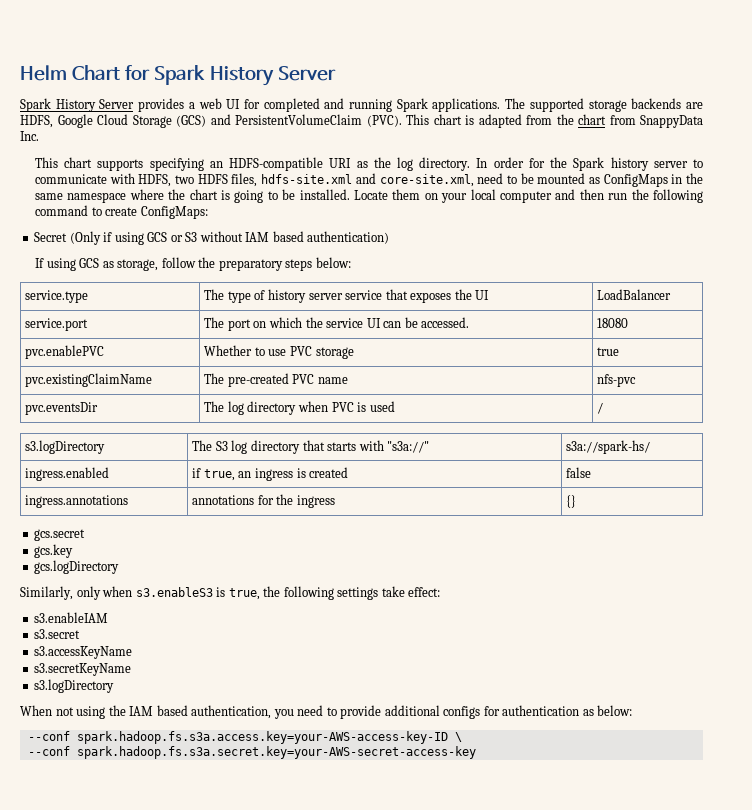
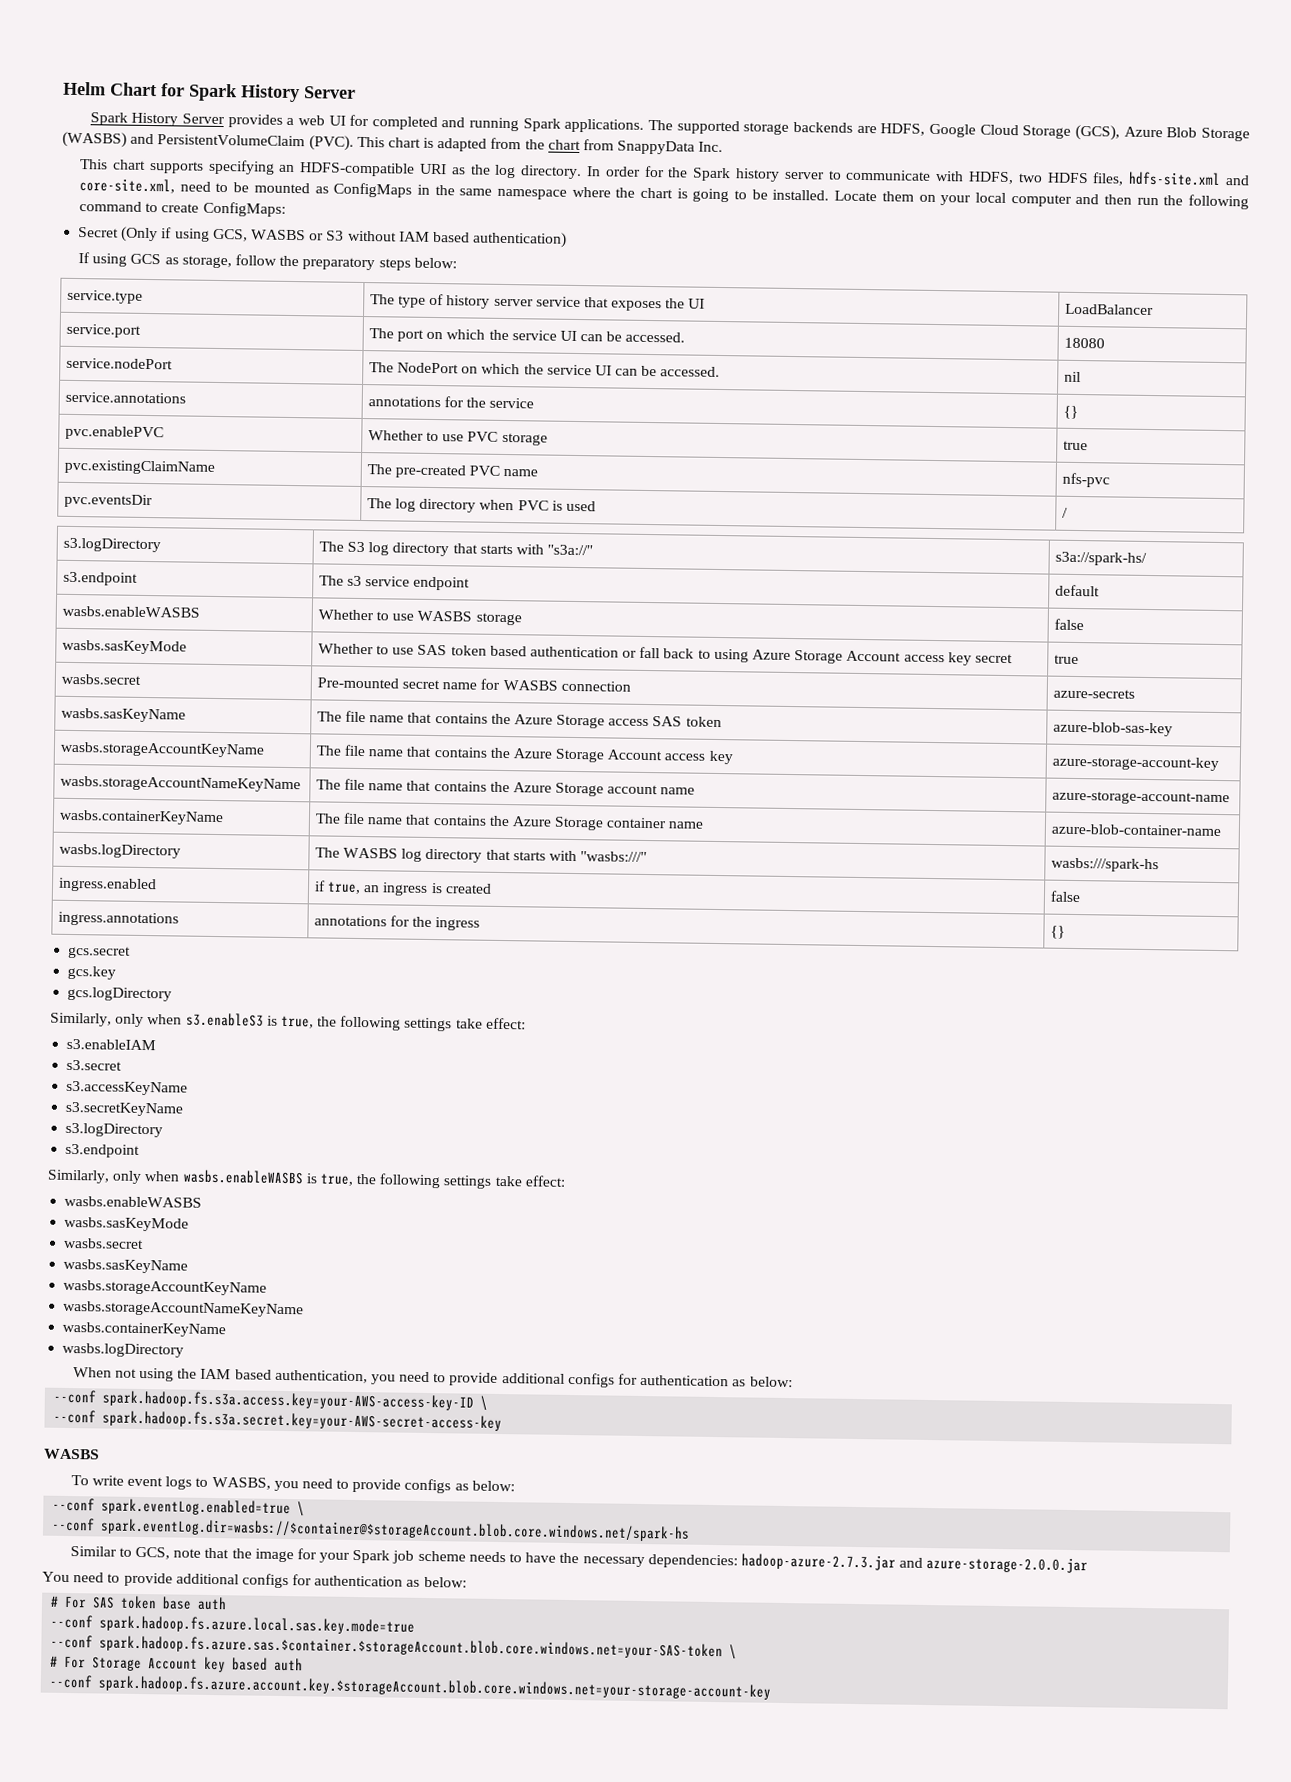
[176,115,206,127] (GCS) -> [1075,124,1250,142] [62,131,127,148] (GCS), Azure Blob Storage (WASBS)
[147,232,168,242] GCS -> [212,228,306,242] GCS, WASBS
(629, 323) none -> [65,357,173,370] [368,362,721,377] [1063,371,1081,383] [64,391,186,404] [367,396,535,409] [1062,405,1078,419] // service.nodePort | The NodePort on which the service UI can be accessed. | nil // service.annotations | annotations for the service | {}
(651, 447) none -> [62,571,138,586] [318,575,471,591] [1054,584,1100,597] [61,605,200,618] [317,609,522,626] [1053,618,1084,631] [61,639,187,655] [317,643,1013,666] [1053,654,1079,665] [60,673,141,685] [316,677,631,692] [1052,688,1135,699] [60,707,186,723] [316,710,722,729] [1052,721,1173,737] [59,741,265,758] [315,744,733,765] [1051,755,1219,771] [59,775,301,793] [315,778,696,797] [1051,790,1230,806] [58,809,224,826] [314,812,704,831] [1050,823,1221,837] [58,843,181,859] [314,847,648,863] [1050,857,1159,873] // s3.endpoint | The s3 service endpoint | default // wasbs.enableWASBS | Whether to use WASBS storage | false // wasbs.sasKeyMode | Whether to use SAS token based authentication or fall back to using Azure Storage Account access key secret | true // wasbs.secret | Pre-mounted secret name for WASBS connection | azure-secrets // wasbs.sasKeyName | The file name that contains the Azure Storage access SAS token | azure-blob-sas-key // wasbs.storageAccountKeyName | The file name that contains the Azure Storage Account access key | azure-storage-account-key // wasbs.storageAccountNameKeyName | The file name that contains the Azure Storage account name | azure-storage-account-name // wasbs.containerKeyName | The file name that contains the Azure Storage container name | azure-blob-container-name // wasbs.logDirectory | The WASBS log directory that starts with "wasbs:///" | wasbs:///spark-hs
(115, 686) none -> [65,1143,141,1158] [47,1169,566,1189] [64,1195,203,1208] [64,1216,190,1232] [63,1237,145,1250] [63,1258,189,1274] [63,1279,268,1296] [63,1300,305,1318] [62,1321,227,1338] [62,1342,185,1358] // s3.endpoint // Similarly, only when wasbs.enableWASBS is true, the following settings take effect: // wasbs.enableWASBS // wasbs.sasKeyMode // wasbs.secret // wasbs.sasKeyName // wasbs.storageAccountKeyName // wasbs.storageAccountNameKeyName // wasbs.containerKeyName // wasbs.logDirectory
(476, 752) none -> [44,1448,100,1460] [70,1475,515,1494] [52,1497,306,1517] [52,1517,691,1542] [69,1546,1089,1574] [42,1571,467,1589] [50,1595,228,1611] [50,1614,416,1635] [50,1634,738,1660] [50,1655,304,1673] [49,1674,772,1700] // WASBS // To write event logs to WASBS, you need to provide configs as below: // --conf spark.eventLog.enabled=true \ // --conf spark.eventLog.dir=wasbs://$container@$storageAccount.blob.core.windows.net/spark-hs // Similar to GCS, note that the image for your Spark job scheme needs to have the necessary dependencies: hadoop-azure-2.7.3.jar and azure-storage-2.0.0.jar // You need to provide additional configs for authentication as below: // # For SAS token base auth // --conf spark.hadoop.fs.azure.local.sas.key.mode=true // --conf spark.hadoop.fs.azure.sas.$container.$storageAccount.blob.core.windows.net=your-SAS-token \ // # For Storage Account key based auth // --conf spark.hadoop.fs.azure.account.key.$storageAccount.blob.core.windows.net=your-storage-account-key

